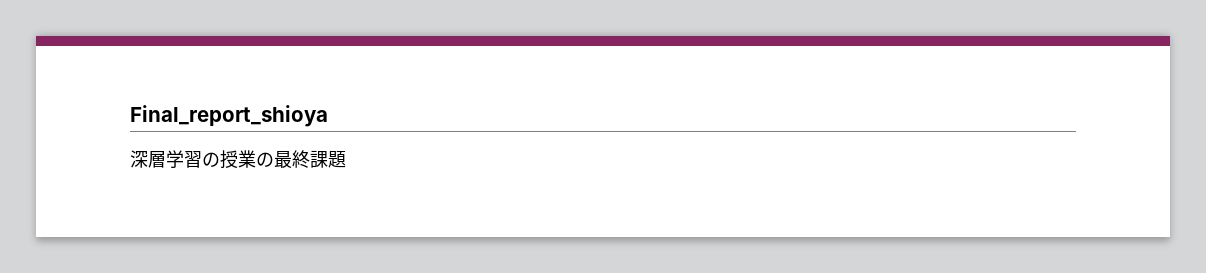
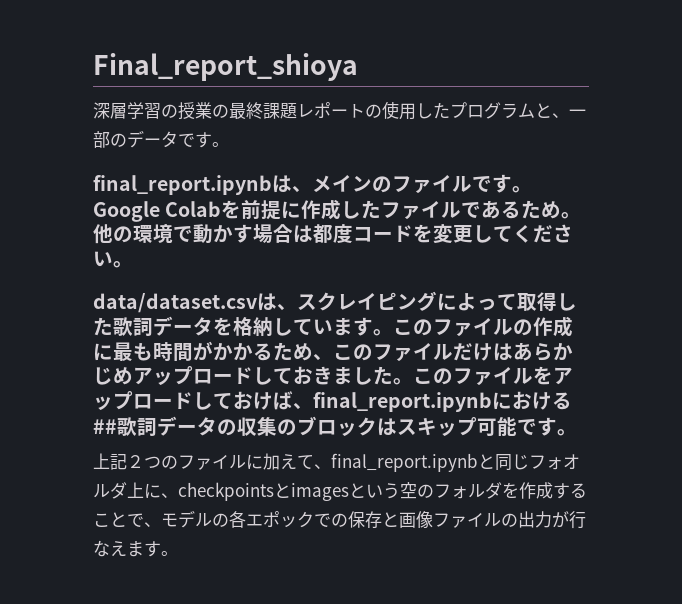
(346, 159) none -> [297,101,586,120] [93,130,229,148] [93,174,532,195] [93,199,582,222] [93,224,573,244] [93,251,133,268] [93,291,577,313] [93,316,573,337] [93,341,573,362] [93,366,573,386] [93,391,572,412] [93,416,577,436] [93,453,580,472] [93,482,587,501] [93,510,586,529] [93,540,178,557] レポートの使用したプログラムと、一部のデータです。 // final_report.ipynbは、メインのファイルです。Google Colabを前提に作成したファイルであるため。他の環境で動かす場合は都度コードを変更してください。 // data/dataset.csvは、スクレイピングによって取得した歌詞データを格納しています。このファイルの作成に最も時間がかかるため、このファイルだけはあらかじめアップロードしておきました。このファイルをアップロードしておけば、final_report.ipynbにおける##歌詞データの収集のブロックはスキップ可能です。 // 上記２つのファイルに加えて、final_report.ipynbと同じフォオルダ上に、checkpointsとimagesという空のフォルダを作成することで、モデルの各エポックでの保存と画像ファイルの出力が行なえます。

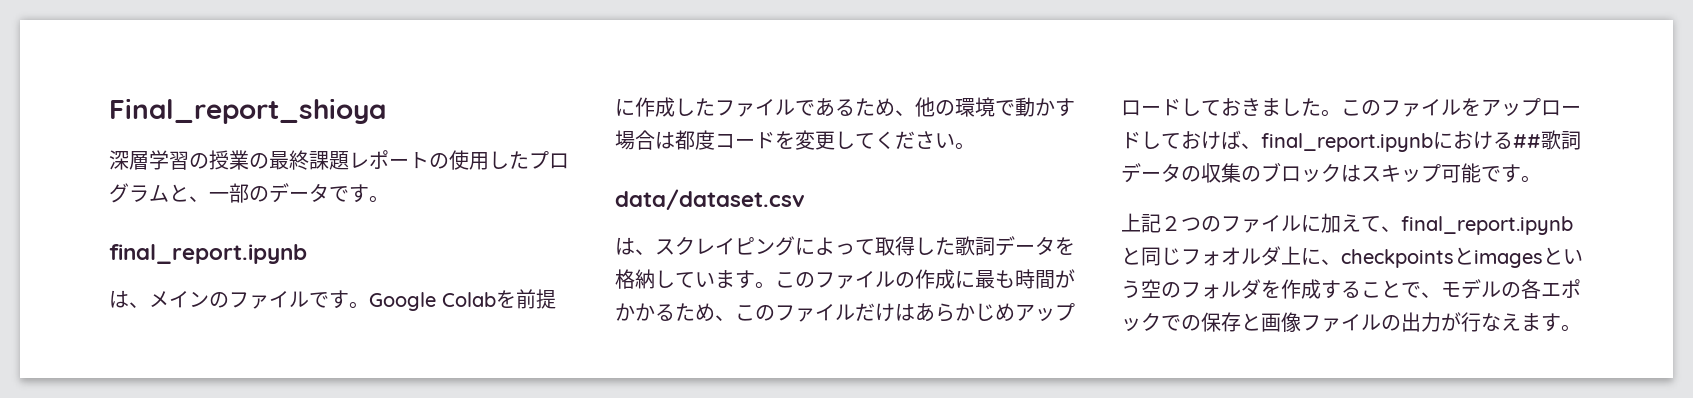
(272, 185) none -> (307, 254) //
[561,212,582,219] 。 -> [895,110,915,116] 、
(257, 303) none -> (805, 199) //

